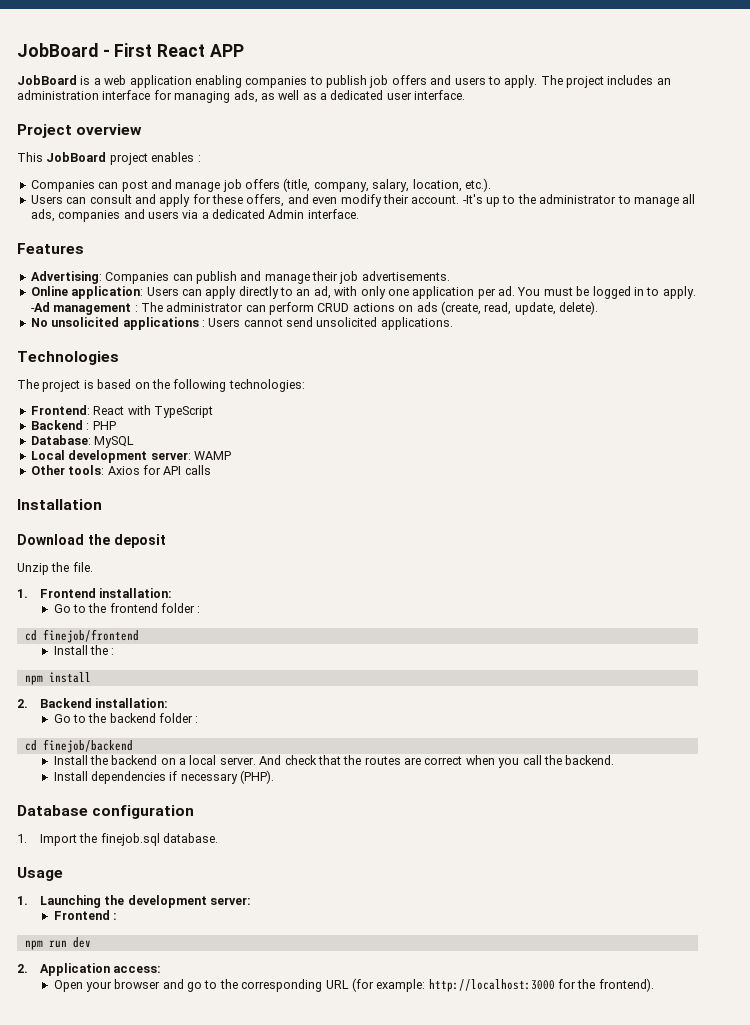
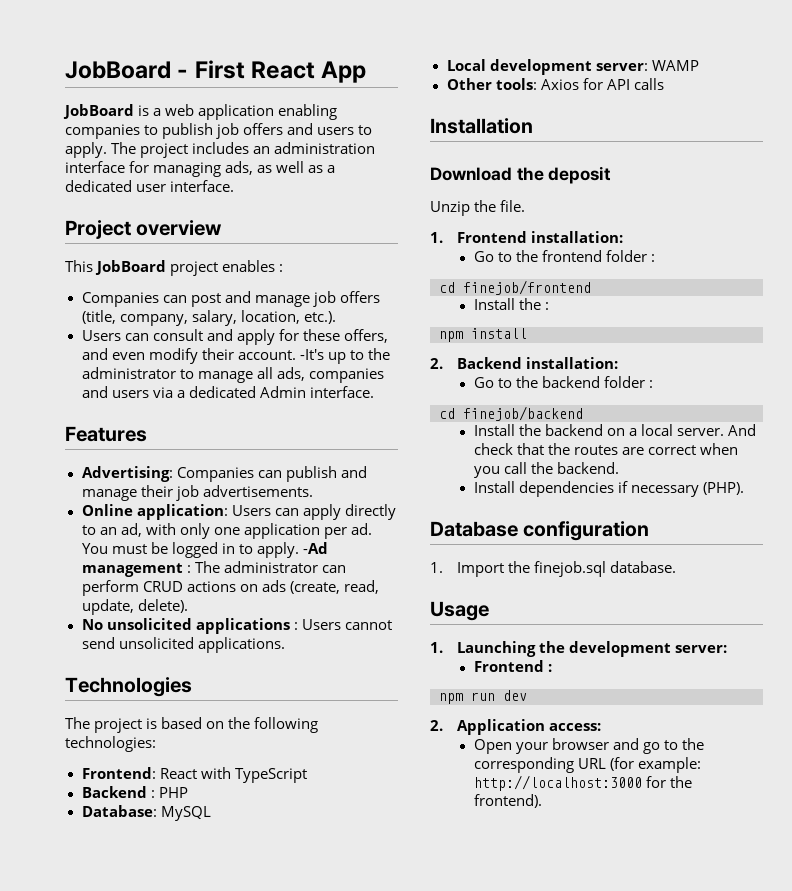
[209,44,244,57] APP -> [321,61,367,83] App

